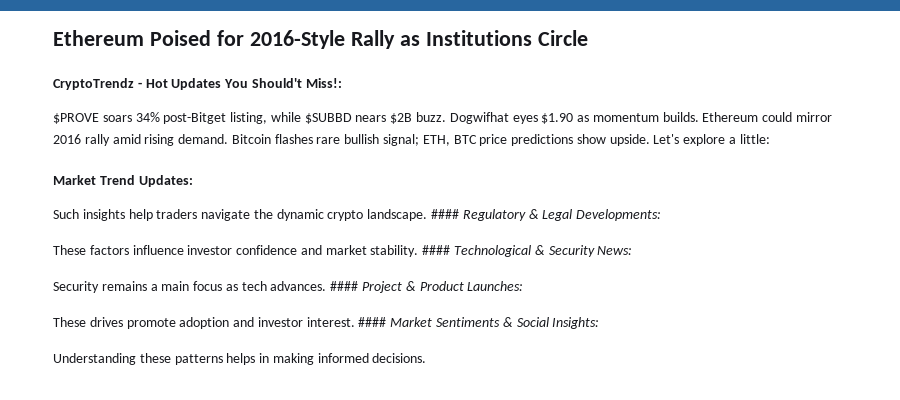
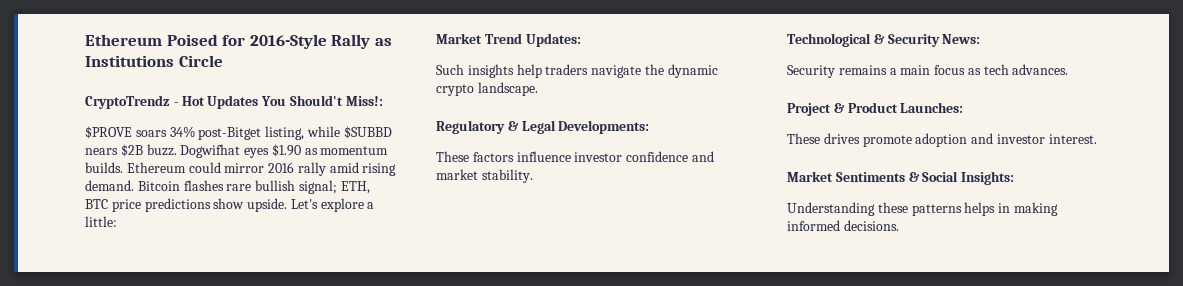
[431,209,460,219] #### -> (538, 89) //
[422,245,451,255] #### -> (533, 176) //
[330,281,359,291] #### -> (1069, 69) //
[358,317,387,327] #### -> (1097, 139) //

